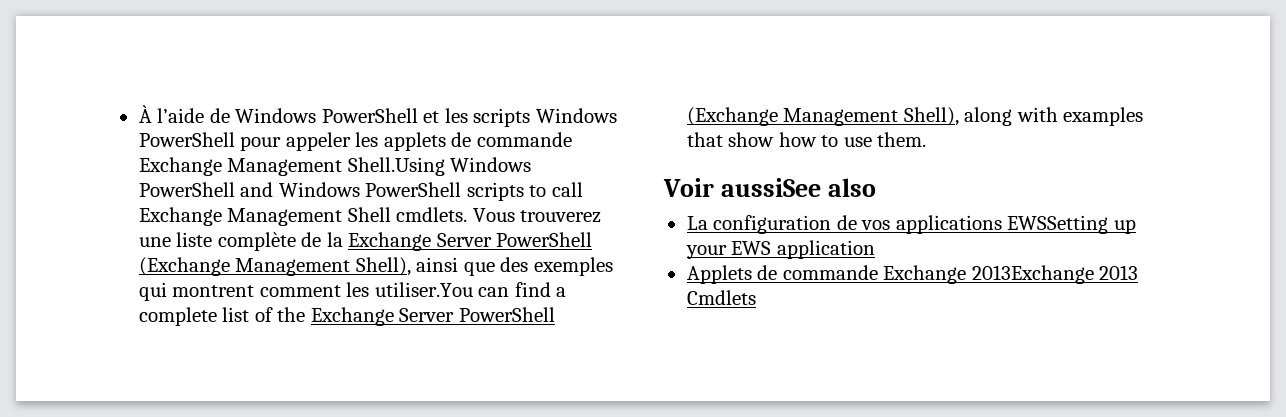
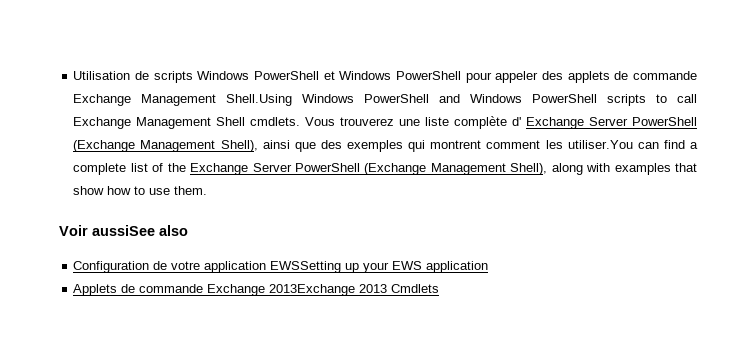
[138,105,230,123] À l’aide de -> [73,71,193,83] Utilisation de scripts
[444,108,531,127] les scripts -> (335, 75) none
[355,132,379,147] les -> [541,71,563,80] des
[301,232,343,247] de la -> [512,117,522,126] d'
[686,215,1002,234] La configuration de vos applications -> [73,261,267,273] Configuration de votre application

